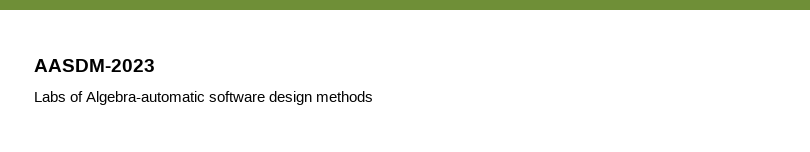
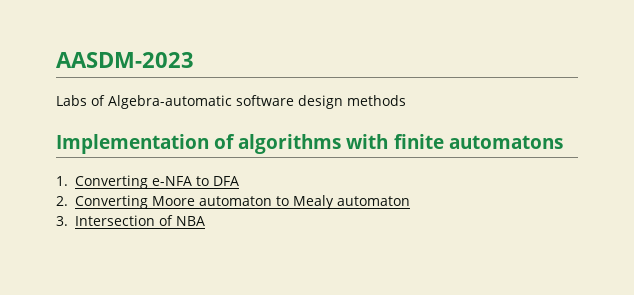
(374, 96) none -> [56,134,563,154] [56,175,239,189] [56,195,410,209] [56,215,205,226] // Implementation of algorithms with finite automatons // 1. Converting e-NFA to DFA // 2. Converting Moore automaton to Mealy automaton // 3. Intersection of NBA

